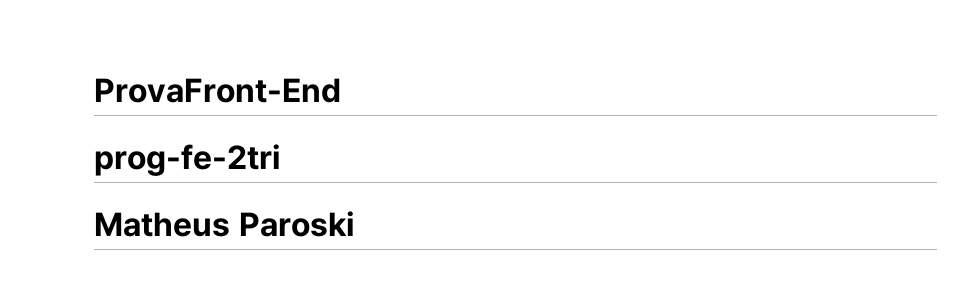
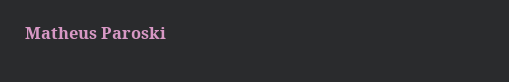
[94,78,341,103] [94,144,280,176] ProvaFront-End // prog-fe-2tri // -> (25, 33) none

